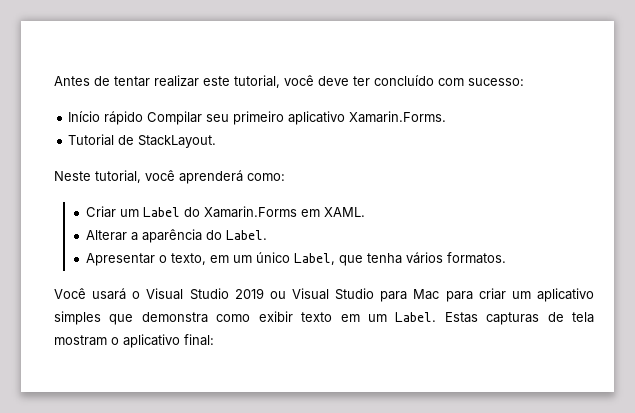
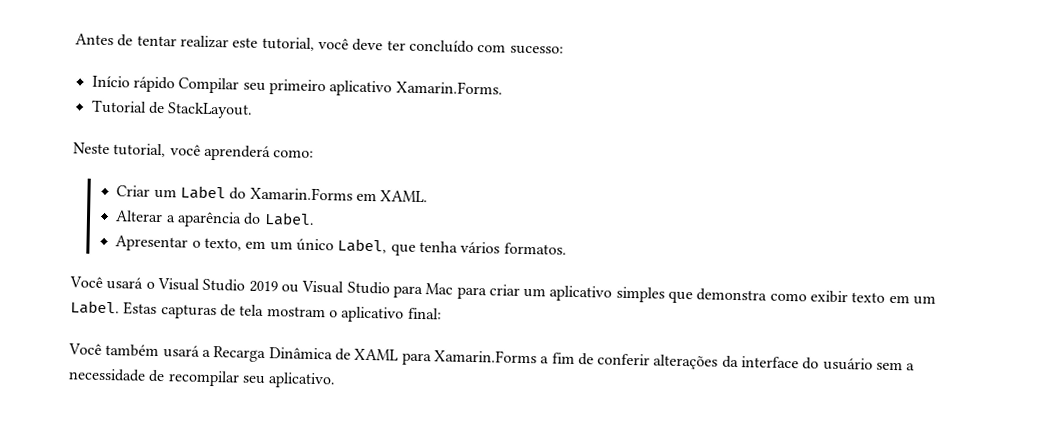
(214, 340) none -> [68,343,916,371] [68,368,337,389] // Você também usará a Recarga Dinâmica de XAML para Xamarin.Forms a fim de conferir alterações da interface do usuário sem a necessidade de recompilar seu aplicativo.

